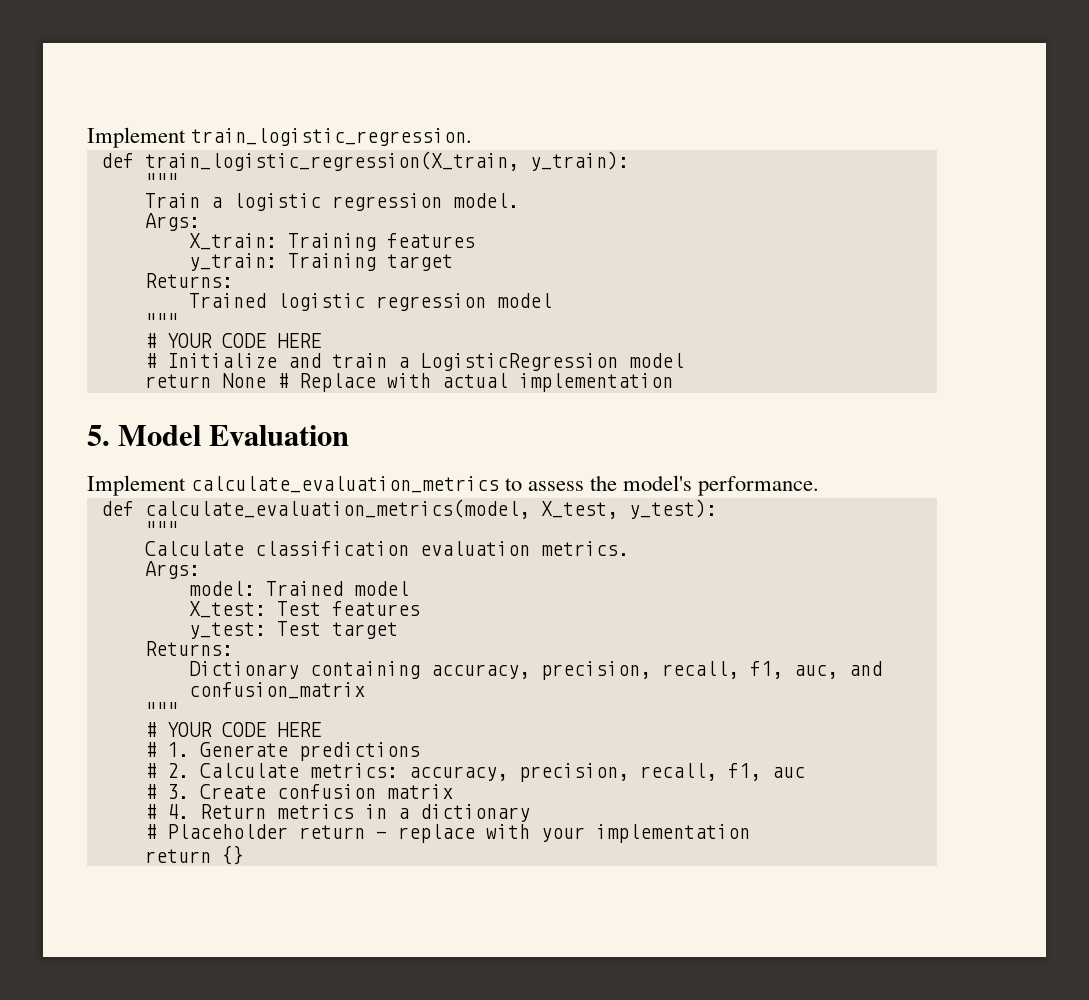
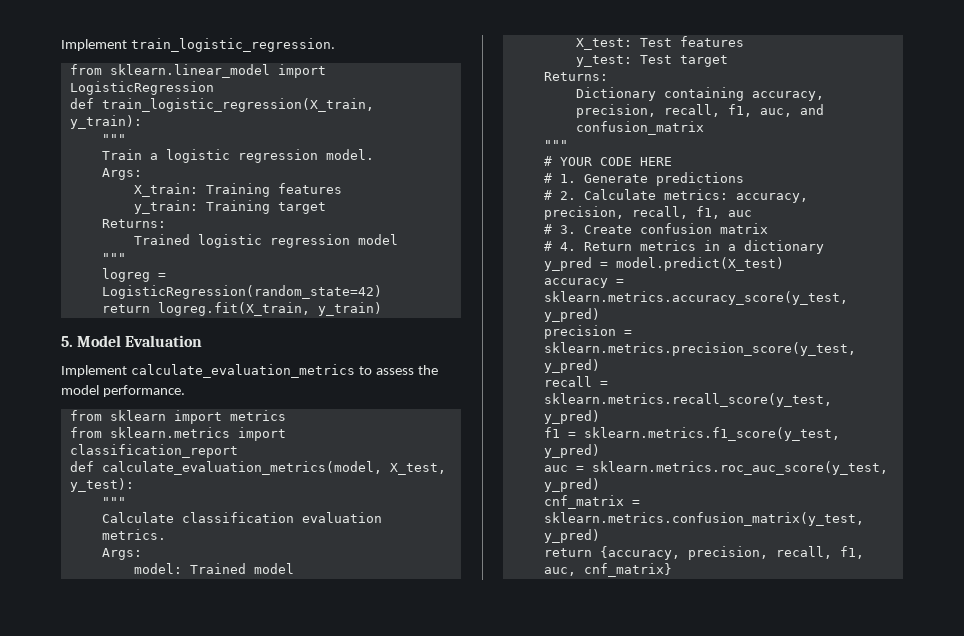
(473, 137) none -> [69,64,326,78] [69,81,214,95] // from sklearn.linear_model import LogisticRegression
[144,333,321,348] [144,353,684,371] [144,373,673,392] # YOUR CODE HERE // # Initialize and train a LogisticRegression model // return None # Replace with actual implementation -> [101,268,166,282] [101,285,382,299] [101,302,382,316] logreg = LogisticRegression(random_state=42) // return logreg.fit(X_train, y_train)
[623,475,693,491] model's -> [61,385,99,395] model
(820, 486) none -> [69,410,286,424] [69,427,286,441] [69,444,238,458] // from sklearn import metrics // from sklearn.metrics import classification_report
[144,824,750,843] [144,845,244,865] # Placeholder return - replace with your implementation // return {} -> [543,257,784,271] [543,278,624,288] [543,291,848,305] [543,308,600,322] [543,325,632,339] [543,342,856,356] [543,359,600,373] [543,376,608,387] [543,393,832,407] [543,410,600,424] [543,427,840,441] [543,444,600,458] [543,461,888,475] [543,478,600,492] [543,495,640,509] [543,512,864,526] [543,529,600,543] [543,546,864,560] [543,563,672,577] y_pred = model.predict(X_test) // accuracy = sklearn.metrics.accuracy_score(y_test, y_pred) // precision = sklearn.metrics.precision_score(y_test, y_pred) // recall = sklearn.metrics.recall_score(y_test, y_pred) // f1 = sklearn.metrics.f1_score(y_test, y_pred) // auc = sklearn.metrics.roc_auc_score(y_test, y_pred) // cnf_matrix = sklearn.metrics.confusion_matrix(y_test, y_pred) // return {accuracy, precision, recall, f1, auc, cnf_matrix}

